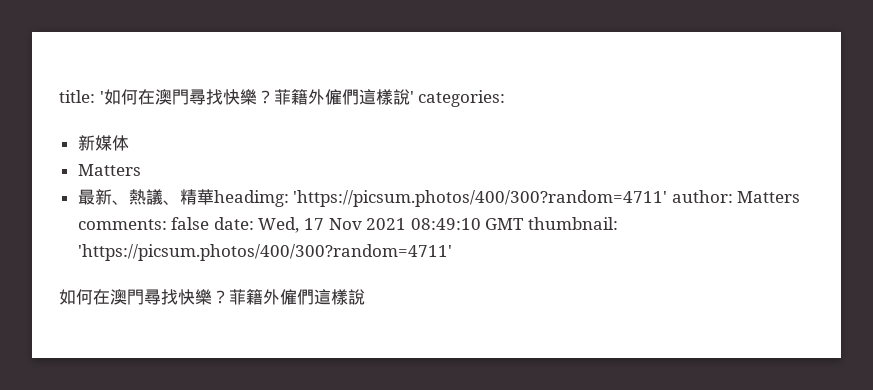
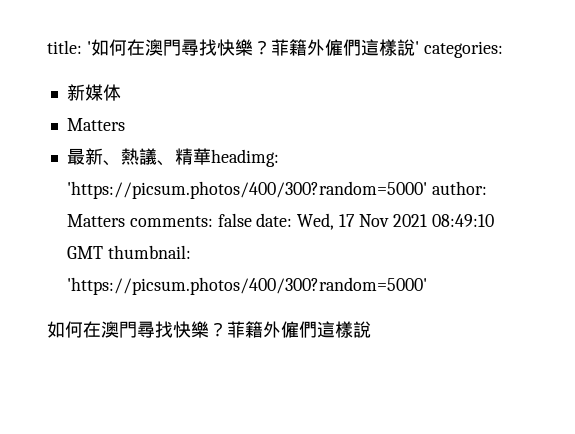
[293,190,668,207] 'https://picsum.photos/400/300?random=4711' -> [66,181,427,199] 'https://picsum.photos/400/300?random=5000'
[77,244,452,261] 'https://picsum.photos/400/300?random=4711' -> [66,277,427,295] 'https://picsum.photos/400/300?random=5000'

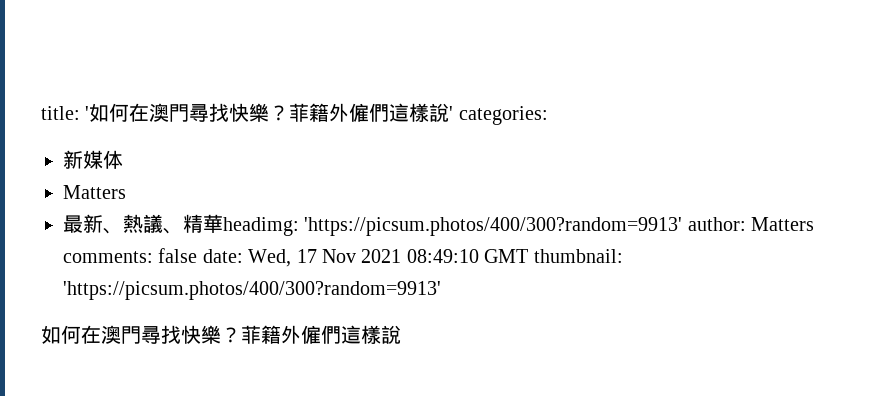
[66,181,427,199] 'https://picsum.photos/400/300?random=5000' -> [304,217,683,236] 'https://picsum.photos/400/300?random=9913'
[66,277,427,295] 'https://picsum.photos/400/300?random=5000' -> [63,281,441,300] 'https://picsum.photos/400/300?random=9913'

